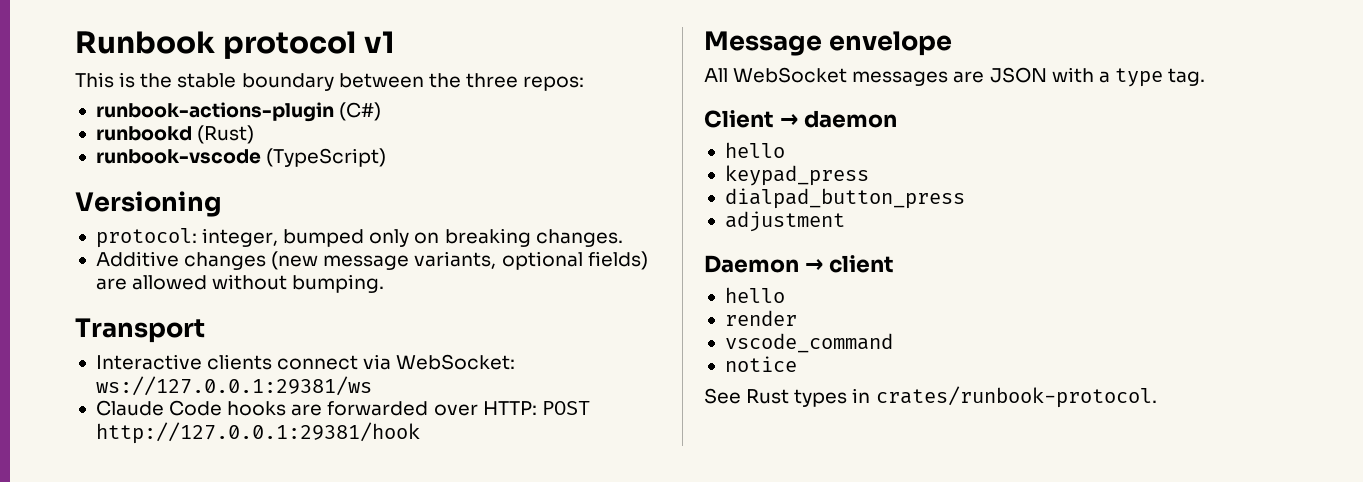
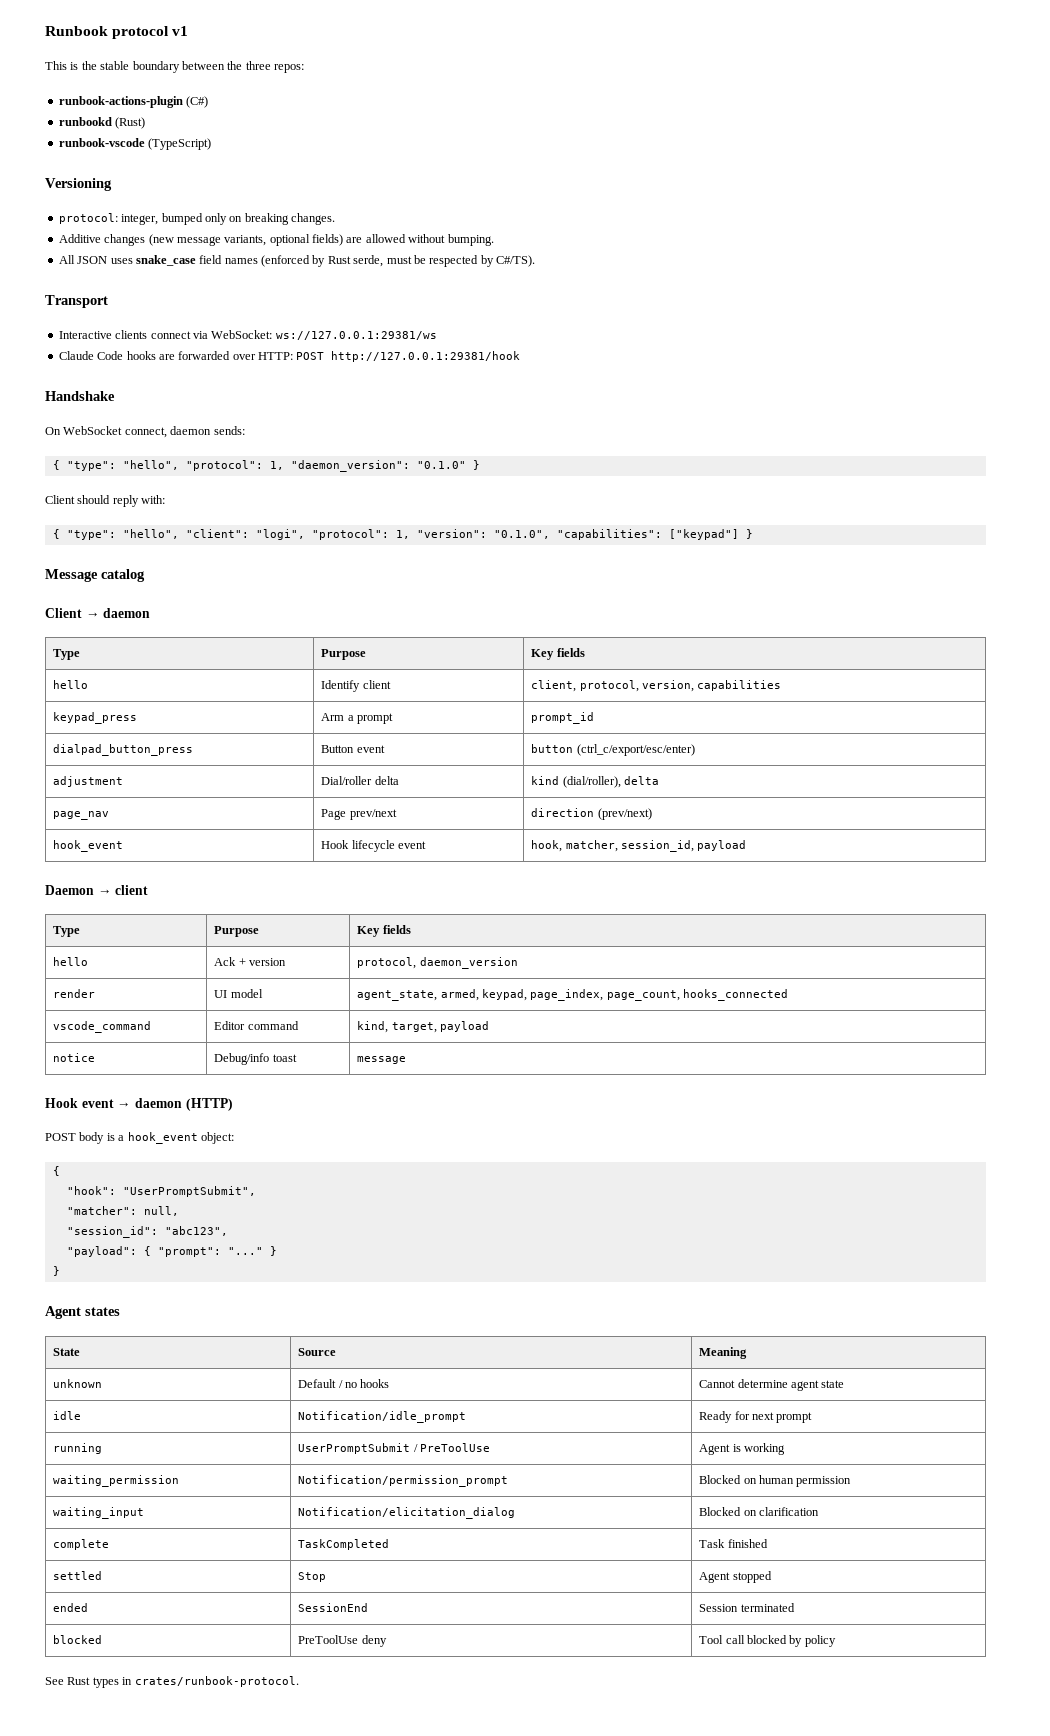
(385, 283) none -> [58,255,535,267] // All JSON uses snake_case field names (enforced by Rust serde, must be respected by C#/TS).
[704,31,952,56] [704,67,1206,87] [704,110,897,128] [724,142,785,158] [724,165,869,186] [724,188,965,209] [724,211,845,232] [704,255,894,273] [724,287,785,303] [724,310,797,326] [724,333,893,353] [724,356,797,372] Message envelope // All WebSocket messages are JSON with a type tag. // Client → daemon // hello // keypad_press // dialpad_button_press // adjustment // Daemon → client // hello // render // vscode_command // notice -> [45,391,115,401] [45,426,245,438] [52,460,480,472] [45,495,166,507] [52,529,753,540] [45,569,145,582] [45,608,151,618] [53,649,81,660] [321,649,367,660] [531,648,585,660] [53,680,89,689] [321,680,391,692] [531,680,782,692] [53,712,138,724] [321,713,394,724] [531,712,595,724] [53,744,194,756] [321,745,385,753] [531,744,695,756] [53,776,124,787] [321,776,399,785] [531,776,660,788] [53,811,110,820] [321,809,397,820] [531,808,652,820] [53,840,124,852] [321,840,427,852] [531,840,747,852] [45,885,149,895] [53,926,81,937] [214,926,260,937] [357,925,411,937] [53,957,89,966] [214,957,287,966] [357,957,518,969] [53,989,96,998] [214,989,263,998] [357,989,789,1001] [53,1021,152,1033] [214,1021,299,1030] [357,1021,490,1033] [53,1053,96,1062] [214,1053,297,1065] [357,1056,407,1064] [45,1098,233,1111] [45,1132,234,1144] [52,1166,60,1176] [66,1186,256,1197] [66,1206,179,1216] [66,1226,228,1238] [66,1246,277,1257] [52,1266,60,1276] [45,1306,120,1319] [53,1348,81,1356] [298,1348,337,1356] [699,1347,748,1359] [53,1379,103,1388] [298,1379,390,1388] [699,1379,845,1391] [53,1411,82,1420] [298,1411,467,1423] [699,1411,813,1423] [53,1443,103,1454] [298,1443,491,1454] [699,1443,786,1455] [53,1475,180,1487] [298,1475,509,1487] [699,1475,852,1487] [53,1507,145,1519] [298,1507,516,1519] [699,1507,820,1516] [53,1539,110,1550] [298,1539,390,1550] [699,1539,768,1548] [53,1571,103,1580] [298,1572,327,1582] [699,1571,772,1583] [53,1603,89,1612] [298,1603,369,1612] [699,1603,795,1612] [53,1635,103,1644] [298,1635,387,1647] [699,1635,836,1647] Handshake // On WebSocket connect, daemon sends: // { "type": "hello", "protocol": 1, "daemon_version": "0.1.0" } // Client should reply with: // { "type": "hello", "client": "logi", "protocol": 1, "version": "0.1.0", "capabilities": ["keypad"] } // Message catalog // Client → daemon // Type | Purpose | Key fields // hello | Identify client | client, protocol, version, capabilities // keypad_press | Arm a prompt | prompt_id // dialpad_button_press | Button event | button (ctrl_c/export/esc/enter) // adjustment | Dial/roller delta | kind (dial/roller), delta // page_nav | Page prev/next | direction (prev/next) // hook_event | Hook lifecycle event | hook, matcher, session_id, payload // Daemon → client // Type | Purpose | Key fields // hello | Ack + version | protocol, daemon_version // render | UI model | agent_state, armed, keypad, page_index, page_count, hooks_connected // vscode_command | Editor command | kind, target, payload // notice | Debug/info toast | message // Hook event → daemon (HTTP) // POST body is a hook_event object: // { // "hook": "UserPromptSubmit", // "matcher": null, // "session_id": "abc123", // "payload": { "prompt": "..." } // } // Agent states // State | Source | Meaning // unknown | Default / no hooks | Cannot determine agent state // idle | Notification/idle_prompt | Ready for next prompt // running | UserPromptSubmit / PreToolUse | Agent is working // waiting_permission | Notification/permission_prompt | Blocked on human permission // waiting_input | Notification/elicitation_dialog | Blocked on clarification // complete | TaskCompleted | Task finished // settled | Stop | Agent stopped // ended | SessionEnd | Session terminated // blocked | PreToolUse deny | Tool call blocked by policy

